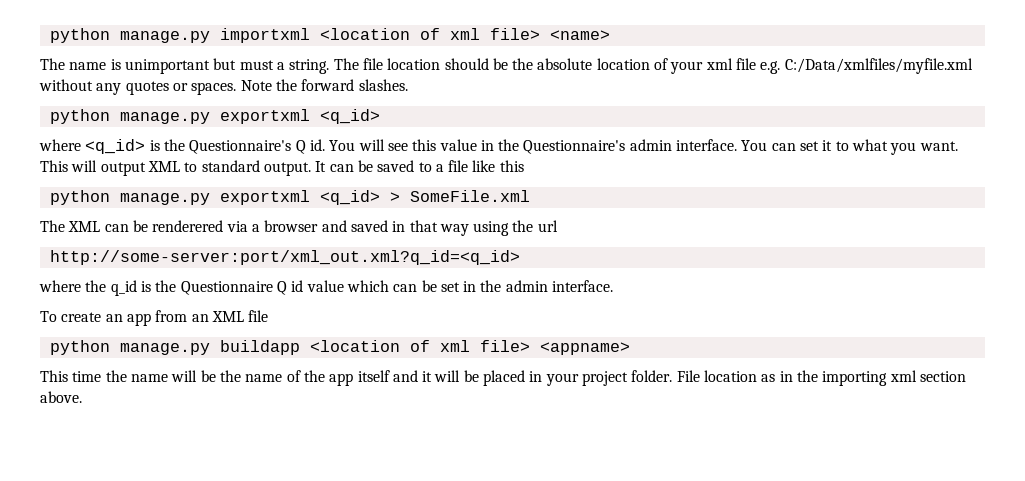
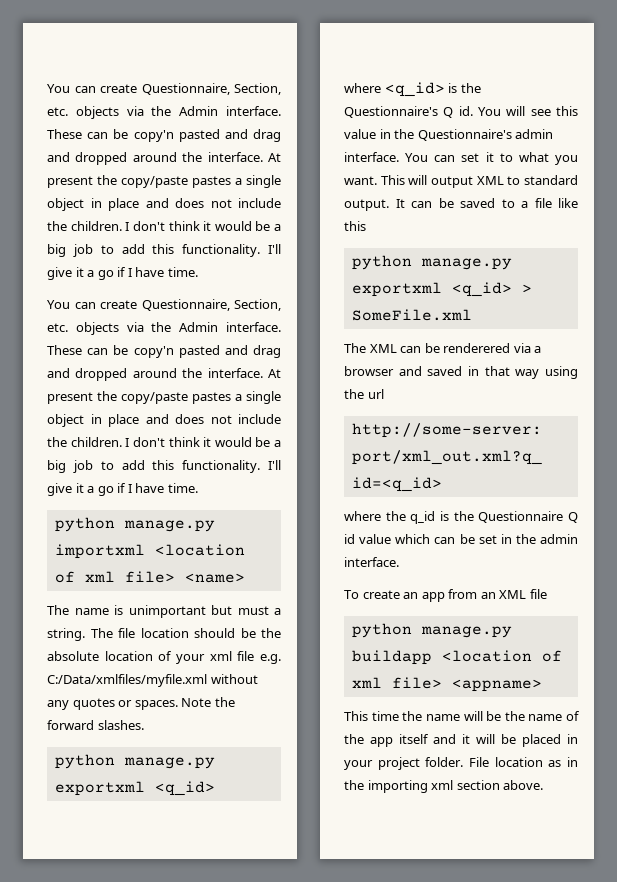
(49, 35) none -> [47,83,281,95] [47,106,281,119] [47,129,281,142] [47,152,281,165] [47,175,281,188] [47,198,281,211] [47,221,281,231] [47,244,281,257] [47,267,198,280] [47,299,281,311] [47,322,281,335] [47,345,281,358] [47,368,281,381] [47,391,281,404] [47,414,281,427] [47,437,281,447] [47,460,281,473] [47,483,198,496] You can create Questionnaire, Section, etc. objects via the Admin interface. These can be copy'n pasted and drag and dropped around the interface. At present the copy/paste pastes a single object in place and does not include the children. I don't think it would be a big job to add this functionality. I'll give it a go if I have time. // You can create Questionnaire, Section, etc. objects via the Admin interface. These can be copy'n pasted and drag and dropped around the interface. At present the copy/paste pastes a single object in place and does not include the children. I don't think it would be a big job to add this functionality. I'll give it a go if I have time. //

